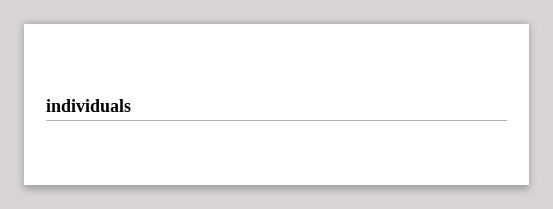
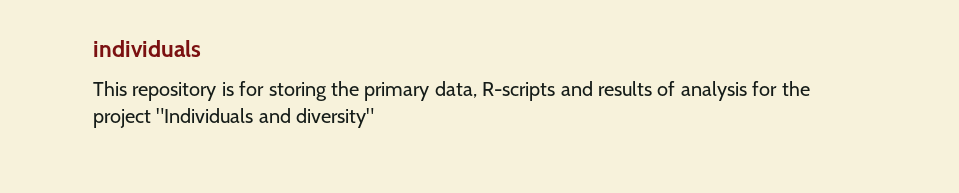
(131, 105) none -> [93,81,810,101] [93,108,375,128] // This repository is for storing the primary data, R-scripts and results of analysis for the project "Individuals and diversity"

